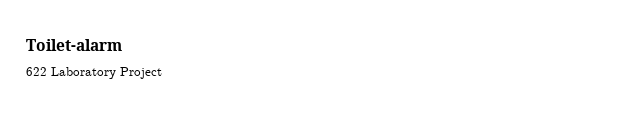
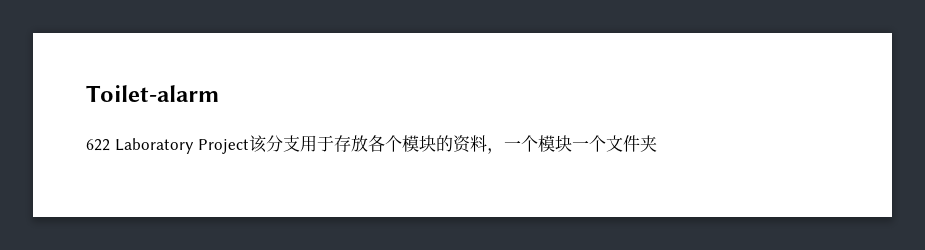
(162, 73) none -> [249,135,658,154] 该分支用于存放各个模块的资料，一个模块一个文件夹

